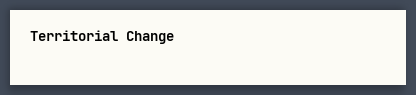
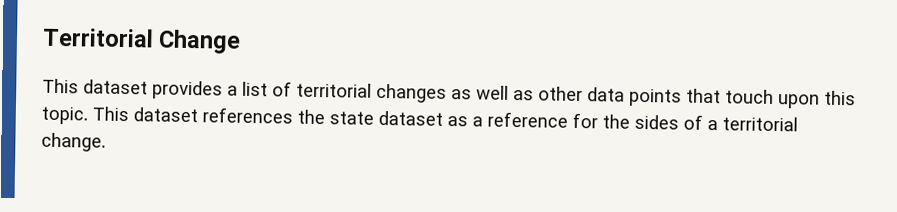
(174, 37) none -> [42,78,856,109] [41,106,798,132] [41,132,106,152] // This dataset provides a list of territorial changes as well as other data points that touch upon this topic. This dataset references the state dataset as a reference for the sides of a territorial change.

